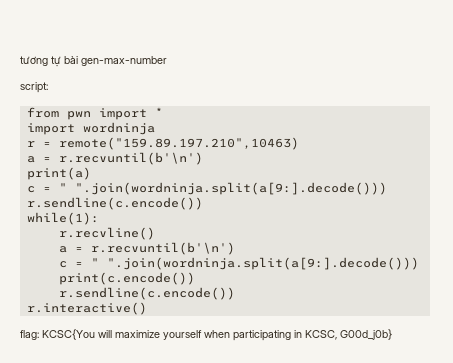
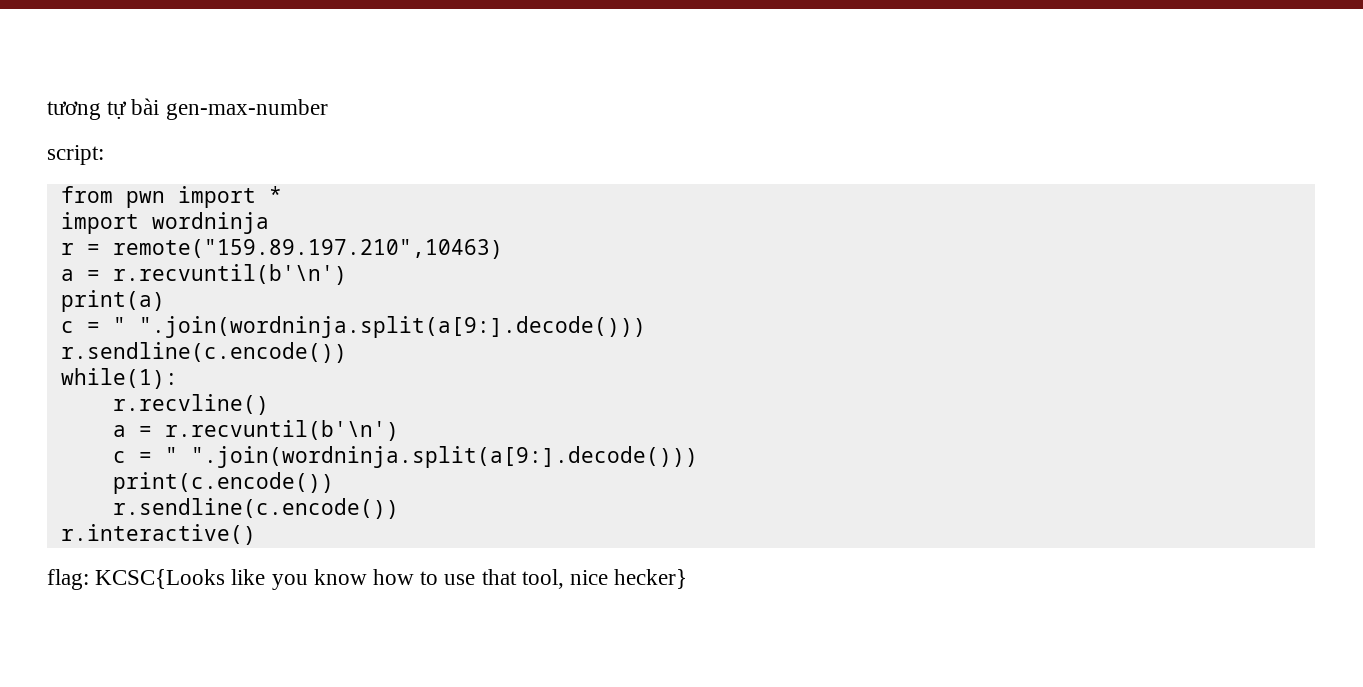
[42,329,392,341] KCSC{You will maximize yourself when participating in KCSC, G00d_j0b} -> [95,569,688,590] KCSC{Looks like you know how to use that tool, nice hecker}

